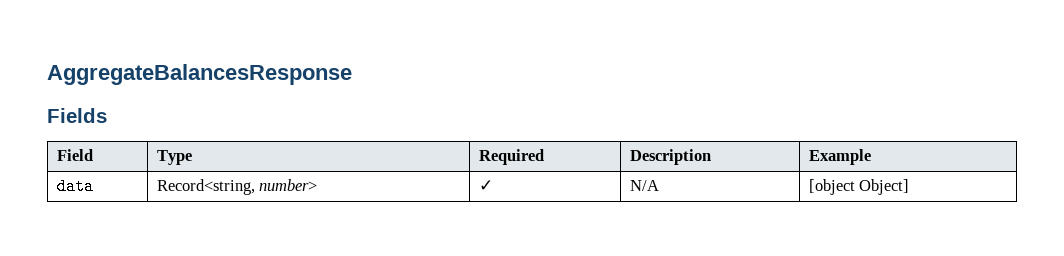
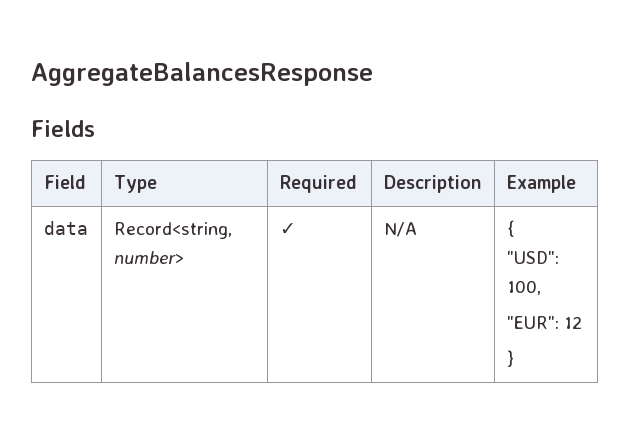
[808,179,910,195] [object Object] -> [506,220,514,237] [506,251,559,264] [506,280,541,295] [506,316,582,329] [506,350,514,367] { // "USD": 100, // "EUR": 12 // }

